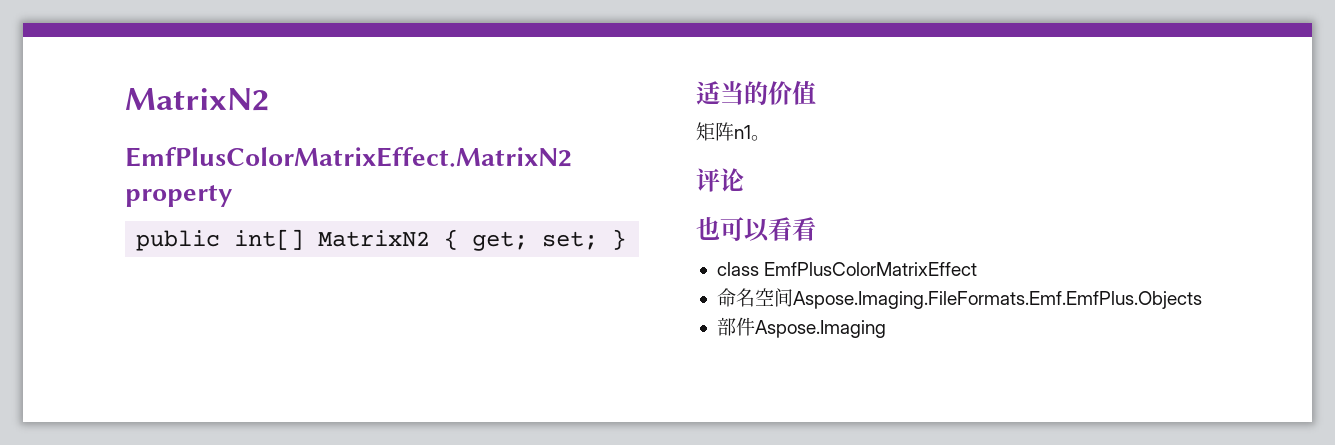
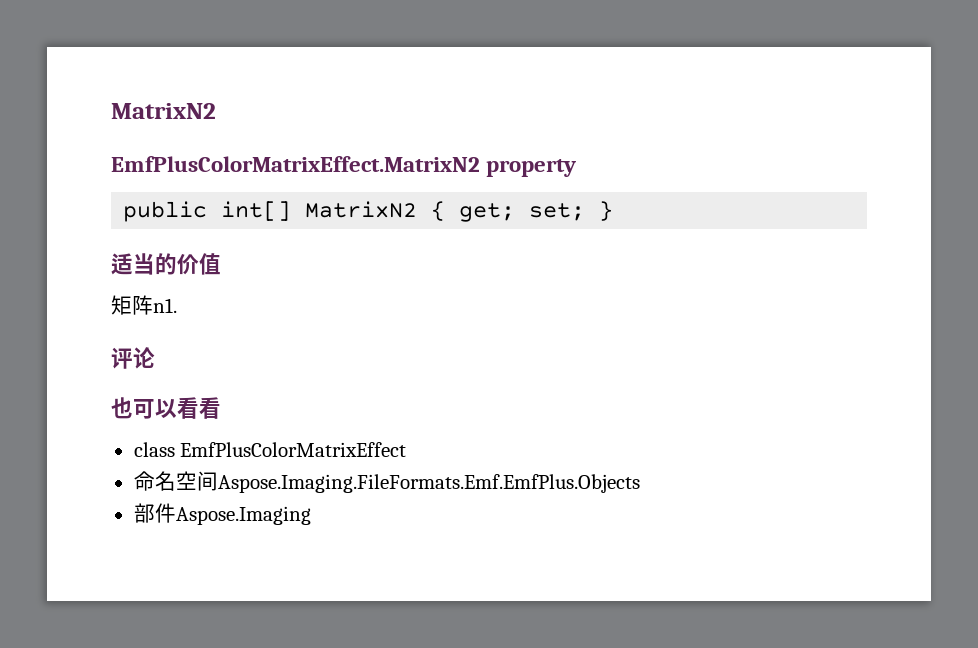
[734,125,770,141] n1。 -> [153,298,177,313] n1.

